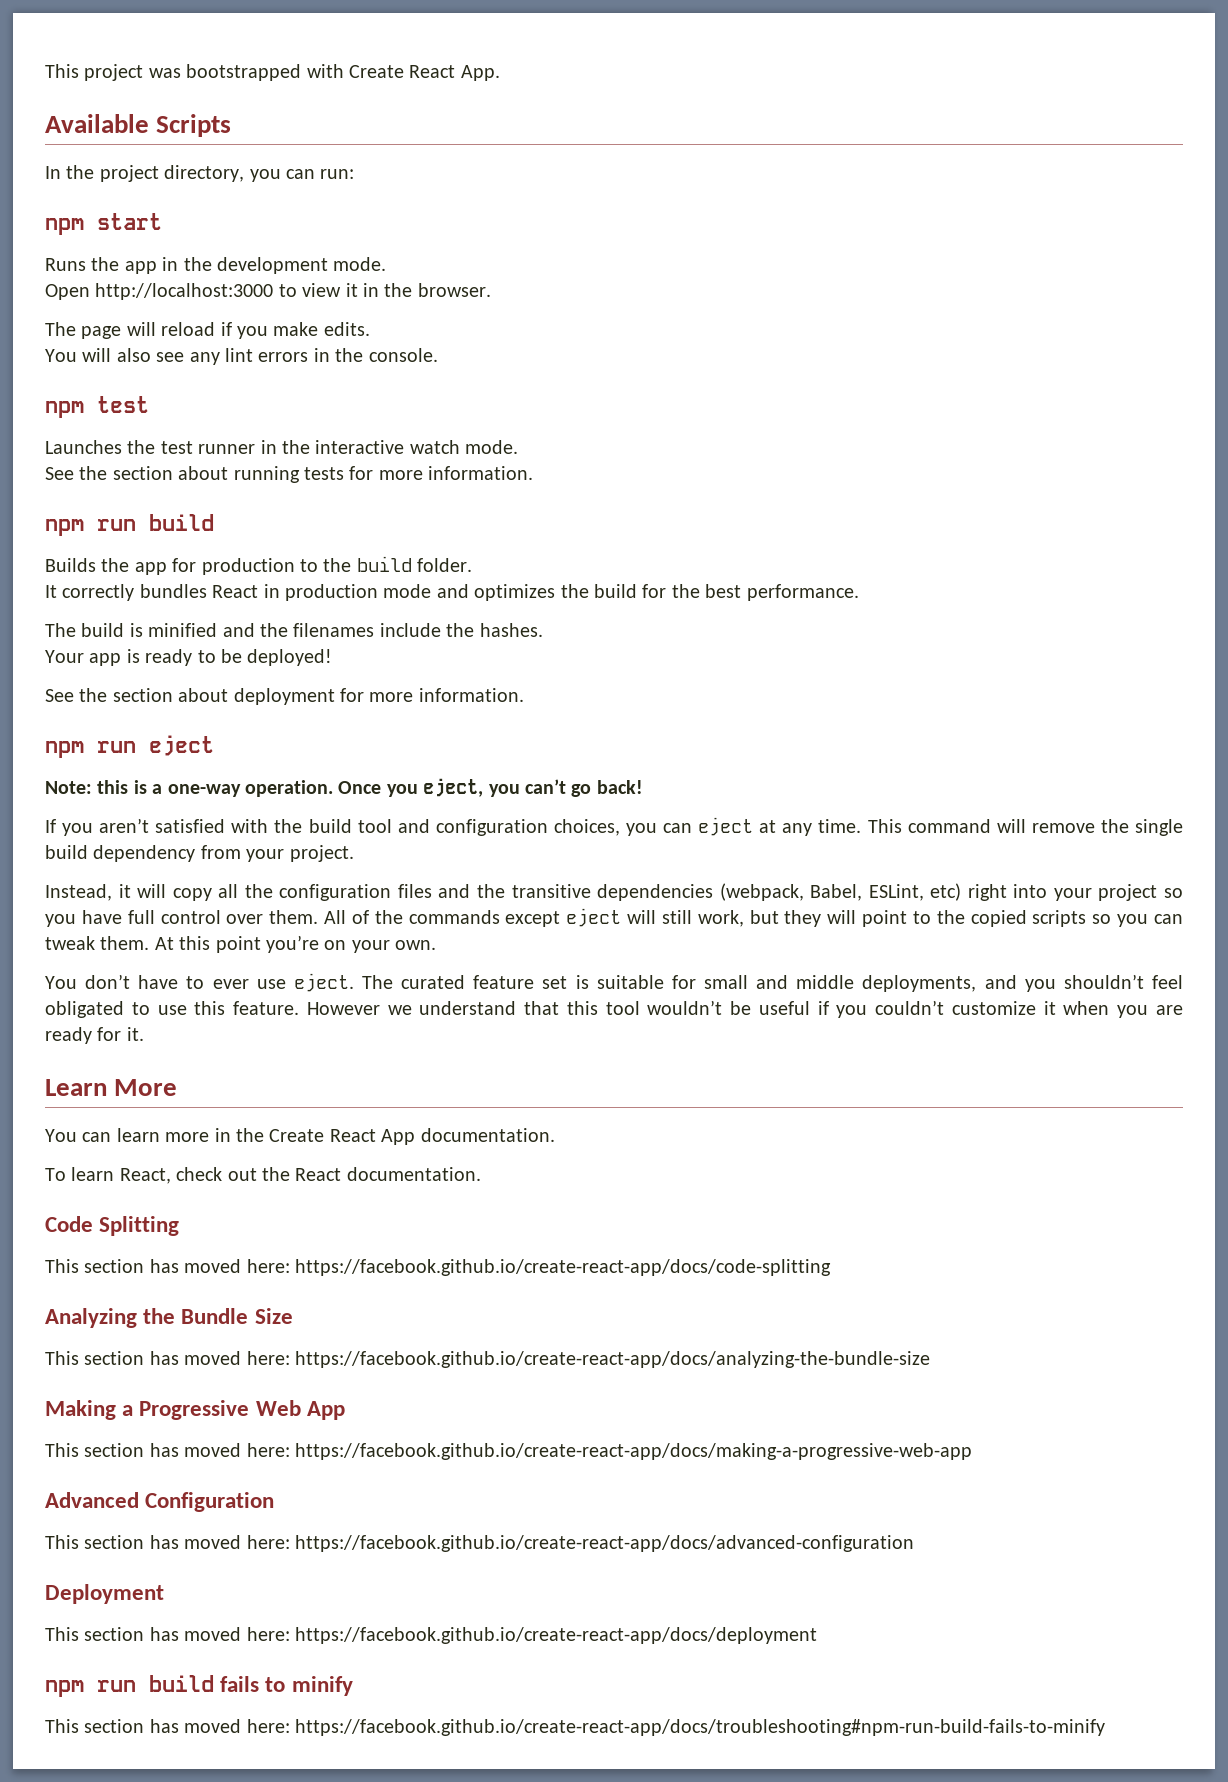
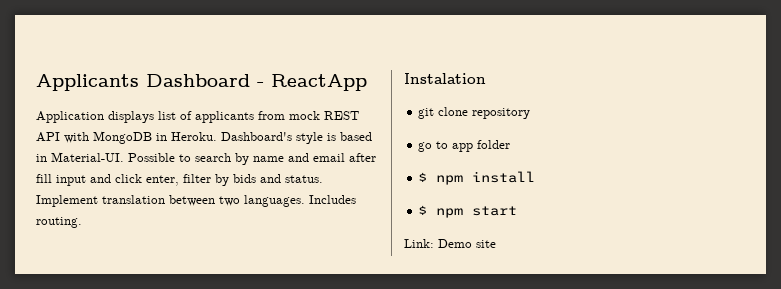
[45,64,500,81] [45,114,232,137] [45,165,355,182] [45,213,162,235] [45,257,387,274] [45,283,491,300] [45,322,370,339] [45,348,438,365] [45,396,149,418] [45,440,519,454] [45,466,534,483] [45,514,214,536] [45,556,473,575] [45,584,859,601] [45,623,543,637] [45,649,333,666] [45,688,524,705] [45,735,214,758] [45,778,643,797] [45,817,1184,836] [45,845,354,862] [45,883,1183,901] [45,908,1183,927] [45,935,437,953] [45,973,1183,992] [45,1000,1183,1018] [45,1027,144,1044] [45,1079,178,1096] [45,1128,555,1145] [45,1167,481,1184] [45,1216,180,1236] [45,1259,831,1276] [45,1308,293,1328] [45,1351,930,1368] [45,1400,345,1420] [45,1443,972,1460] [45,1492,275,1512] [45,1535,914,1552] [45,1584,164,1604] [45,1627,817,1644] [45,1675,353,1697] [45,1719,1105,1736] This project was bootstrapped with Create React App. // Available Scripts // In the project directory, you can run: // npm start // Runs the app in the development mode. // Open http://localhost:3000 to view it in the browser. // The page will reload if you make edits. // You will also see any lint errors in the console. // npm test // Launches the test runner in the interactive watch mode. // See the section about running tests for more information. // npm run build // Builds the app for production to the build folder. // It correctly bundles React in production mode and optimizes the build for the best performance. // The build is minified and the filenames include the hashes. // Your app is ready to be deployed! // See the section about deployment for more information. // npm run eject // Note: this is a one-way operation. Once you eject, you can’t go back! // If you aren’t satisfied with the build tool and configuration choices, you can eject at any time. This command will remove the single build dependency from your project. // Instead, it will copy all the configuration files and the transitive dependencies (webpack, Babel, ESLint, etc) right into your project so you have full control over them. All of the commands except eject will still work, but they will point to the copied scripts so you can tweak them. At this point you’re on your own. // You don’t have to ever use eject. The curated feature set is suitable for small and middle deployments, and you shouldn’t feel obligated to use this feature. However we understand that this tool wouldn’t be useful if you couldn’t customize it when you are ready for it. // Learn More // You can learn more in the Create React App documentation. // To learn React, check out the React documentation. // Code Splitting // This section has moved here: https://facebook.github.io/create-react-app/docs/code-splitting // Analyzing the Bundle Size // This section has moved here: https://facebook.github.io/create-react-app/docs/analyzing-the-bundle-size // Making a Progressive Web App // This section has moved here: https://facebook.github.io/create-react-app/docs/making-a-progressive-web-app // Advanced Configuration // This section has moved here: https://facebook.github.io/create-react-app/docs/advanced-configuration // Deployment // This section has moved here: https://facebook.github.io/create-react-app/docs/deployment // npm run build fails to minify // This section has moved here: https://facebook.github.io/create-react-app/docs/troubleshooting#npm-run-build-fails-to-minify -> [36,74,367,91] [36,111,359,123] [36,131,372,144] [36,152,376,165] [36,174,323,186] [36,195,356,207] [36,217,82,228] [404,73,486,84] [418,107,531,119] [418,140,511,152] [418,171,536,185] [418,205,518,218] [404,239,496,248] Applicants Dashboard - ReactApp // Application displays list of applicants from mock REST API with MongoDB in Heroku. Dashboard's style is based in Material-UI. Possible to search by name and email after fill input and click enter, filter by bids and status. Implement translation between two languages. Includes routing. // Instalation // git clone repository // go to app folder // $ npm install // $ npm start // Link: Demo site

